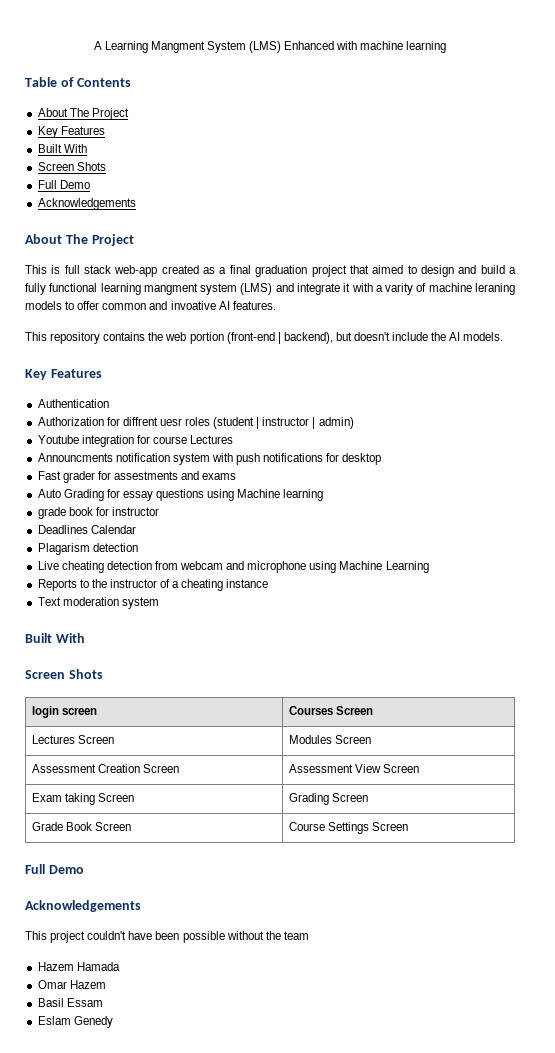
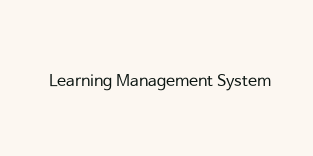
[93,41,447,53] [25,77,131,87] [37,108,129,120] [37,126,105,138] [37,144,87,153] [37,162,106,171] [37,180,90,189] [37,198,136,210] [25,234,134,246] [25,265,517,277] [25,283,515,295] [25,301,276,310] [25,332,504,344] [25,369,102,380] [37,399,109,408] [37,417,354,429] [37,435,234,447] [37,453,382,465] [37,471,237,483] [37,489,324,501] [37,507,159,519] [37,525,136,534] [37,543,138,555] [37,561,429,573] [37,579,269,591] [37,597,159,609] [25,633,85,643] [25,669,103,679] [31,706,97,718] [288,706,373,715] [31,735,114,744] [288,735,371,744] [31,764,179,773] [288,764,419,773] [31,793,134,805] [288,793,368,805] [31,822,131,831] [288,822,408,834] [25,864,84,874] [25,900,141,912] [25,931,309,943] [37,962,120,971] [37,980,106,989] [37,998,103,1007] [37,1016,113,1028] A Learning Mangment System (LMS) Enhanced with machine learning // Table of Contents // About The Project // Key Features // Built With // Screen Shots // Full Demo // Acknowledgements // About The Project // This is full stack web-app created as a final graduation project that aimed to design and build a fully functional learning mangment system (LMS) and integrate it with a varity of machine leraning models to offer common and invoative AI features. // This repository contains the web portion (front-end | backend), but doesn't include the AI models. // Key Features // Authentication // Authorization for diffrent uesr roles (student | instructor | admin) // Youtube integration for course Lectures // Announcments notification system with push notifications for desktop // Fast grader for assestments and exams // Auto Grading for essay questions using Machine learning // grade book for instructor // Deadlines Calendar // Plagarism detection // Live cheating detection from webcam and microphone using Machine Learning // Reports to the instructor of a cheating instance // Text moderation system // Built With // Screen Shots // login screen | Courses Screen // Lectures Screen | Modules Screen // Assessment Creation Screen | Assessment View Screen // Exam taking Screen | Grading Screen // Grade Book Screen | Course Settings Screen // Full Demo // Acknowledgements // This project couldn't have been possible without the team // Hazem Hamada // Omar Hazem // Basil Essam // Eslam Genedy -> [49,74,272,91] Learning Management System

